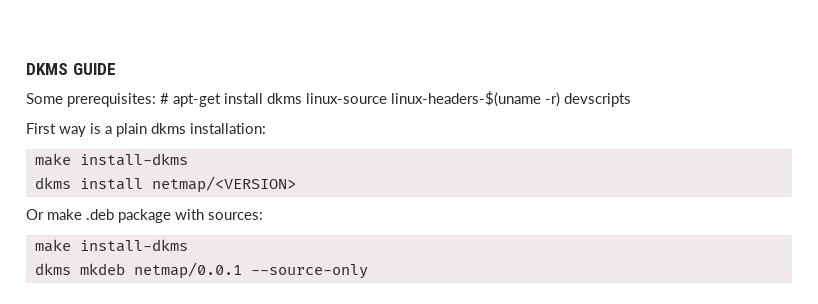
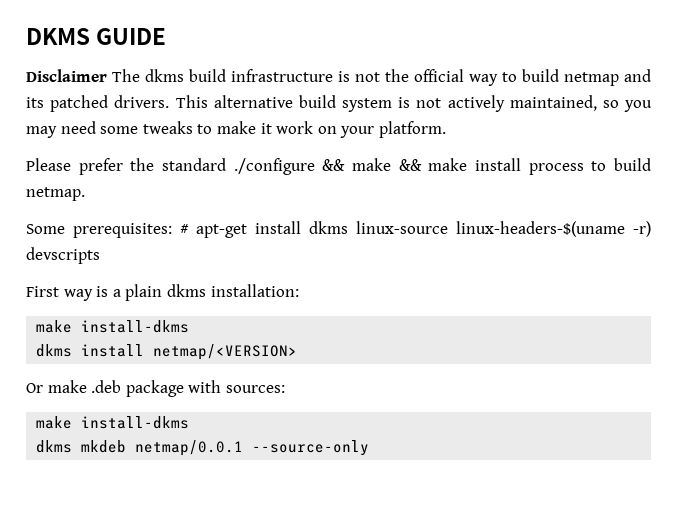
(116, 69) none -> [26,69,651,86] [26,95,652,112] [26,121,446,138] [26,158,651,175] [26,187,85,201] // Disclaimer The dkms build infrastructure is not the official way to build netmap and its patched drivers. This alternative build system is not actively maintained, so you may need some tweaks to make it work on your platform. // Please prefer the standard ./configure && make && make install process to build netmap.

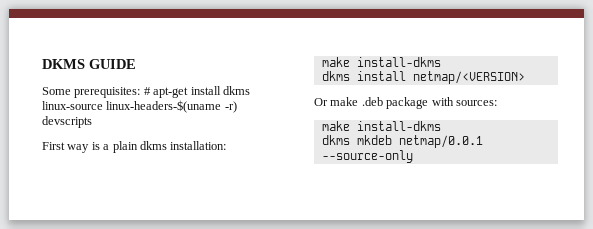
[26,69,651,86] [26,95,652,112] [26,121,446,138] [26,158,651,175] [26,187,85,201] // Disclaimer The dkms build infrastructure is not the official way to build netmap and its patched drivers. This alternative build system is not actively maintained, so you may need some tweaks to make it work on your platform. // Please prefer the standard ./configure && make && make install process to build netmap. -> (136, 64) none

